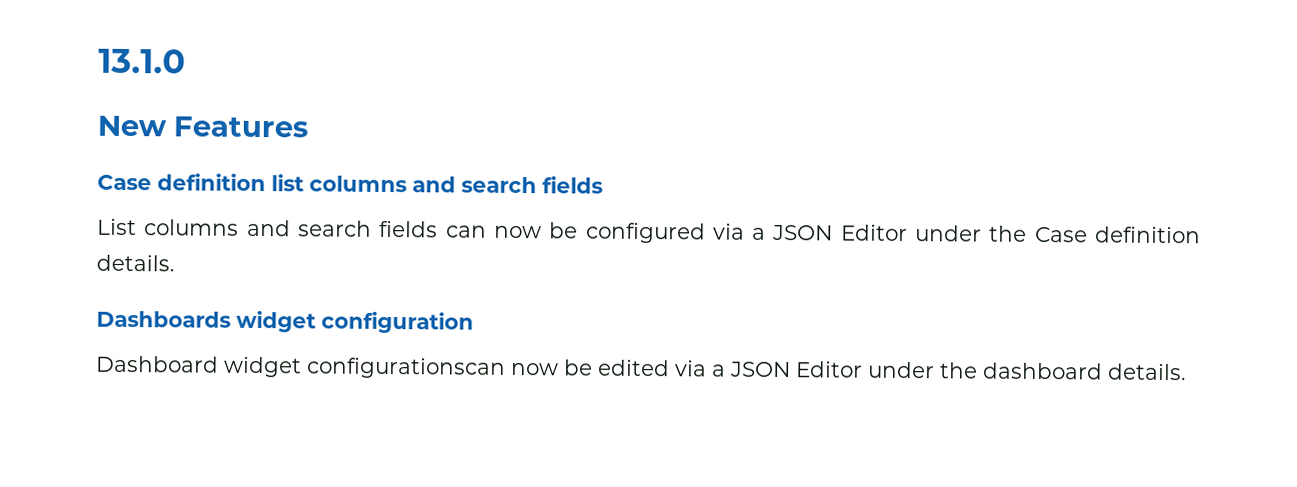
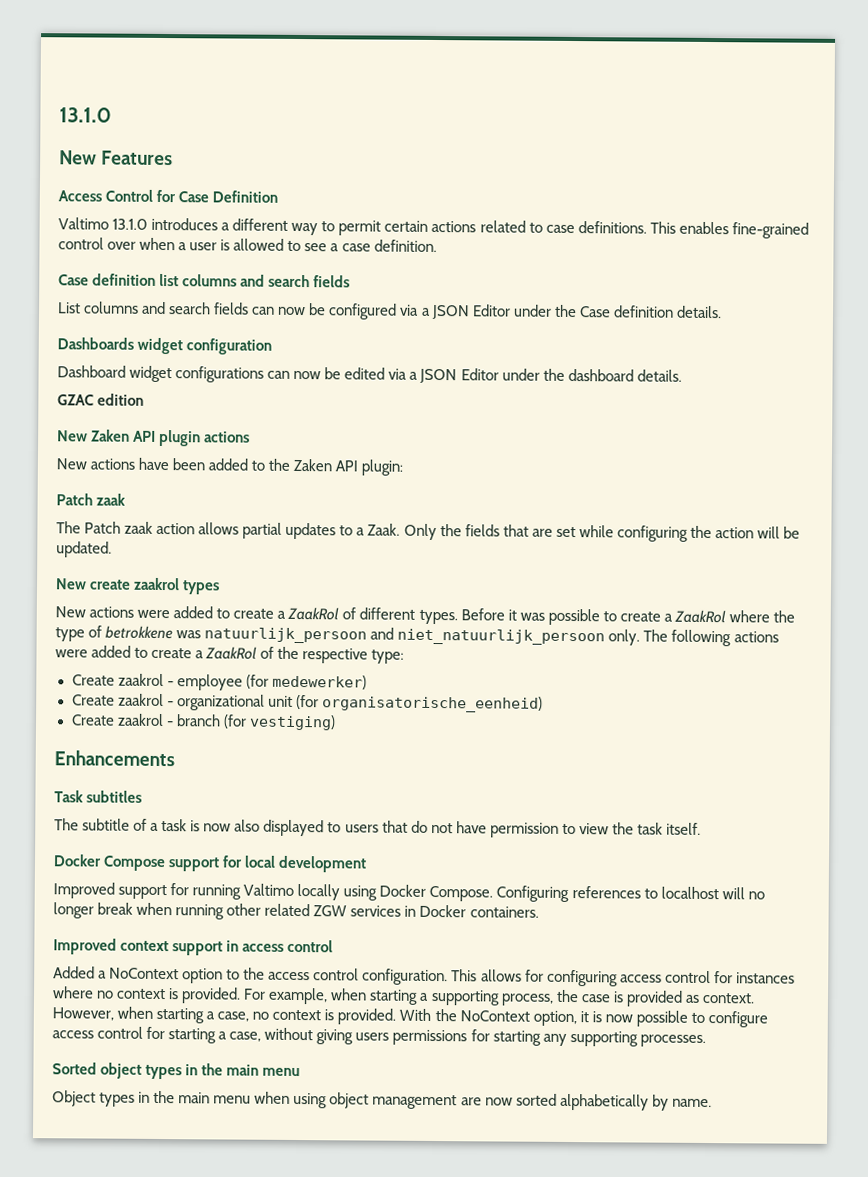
(308, 127) none -> [58,189,279,203] [58,217,809,239] [58,237,437,253] // Access Control for Case Definition // Valtimo 13.1.0 introduces a different way to permit certain actions related to case definitions. This enables fine-grained control over when a user is allowed to see a case definition.
[306,357,506,379] configurationscan -> [175,366,291,383] configurations can
(1187, 372) none -> [57,393,145,406] [57,429,251,447] [56,457,404,476] [56,493,127,506] [56,521,801,542] [56,541,112,558] [55,577,221,595] [55,606,795,626] [55,625,779,647] [55,645,405,664] [71,673,367,691] [71,693,543,713] [70,713,336,731] [54,750,175,767] [54,790,143,803] [54,818,701,838] [53,854,368,873] [53,882,765,903] [53,902,539,920] [53,938,334,956] [53,966,795,987] [52,986,755,1007] [52,1006,768,1028] [52,1026,706,1048] [52,1062,301,1080] [52,1090,712,1111] // GZAC edition // New Zaken API plugin actions // New actions have been added to the Zaken API plugin: // Patch zaak // The Patch zaak action allows partial updates to a Zaak. Only the fields that are set while configuring the action will be updated. // New create zaakrol types // New actions were added to create a ZaakRol of different types. Before it was possible to create a ZaakRol where the type of betrokkene was natuurlijk_persoon and niet_natuurlijk_persoon only. The following actions were added to create a ZaakRol of the respective type: // Create zaakrol - employee (for medewerker) // Create zaakrol - organizational unit (for organisatorische_eenheid) // Create zaakrol - branch (for vestiging) // Enhancements // Task subtitles // The subtitle of a task is now also displayed to users that do not have permission to view the task itself. // Docker Compose support for local development // Improved support for running Valtimo locally using Docker Compose. Configuring references to localhost will no longer break when running other related ZGW services in Docker containers. // Improved context support in access control // Added a NoContext option to the access control configuration. This allows for configuring access control for instances where no context is provided. For example, when starting a supporting process, the case is provided as context. However, when starting a case, no context is provided. With the NoContext option, it is now possible to configure access control for starting a case, without giving users permissions for starting any supporting processes. // Sorted object types in the main menu // Object types in the main menu when using object management are now sorted alphabetically by name.

